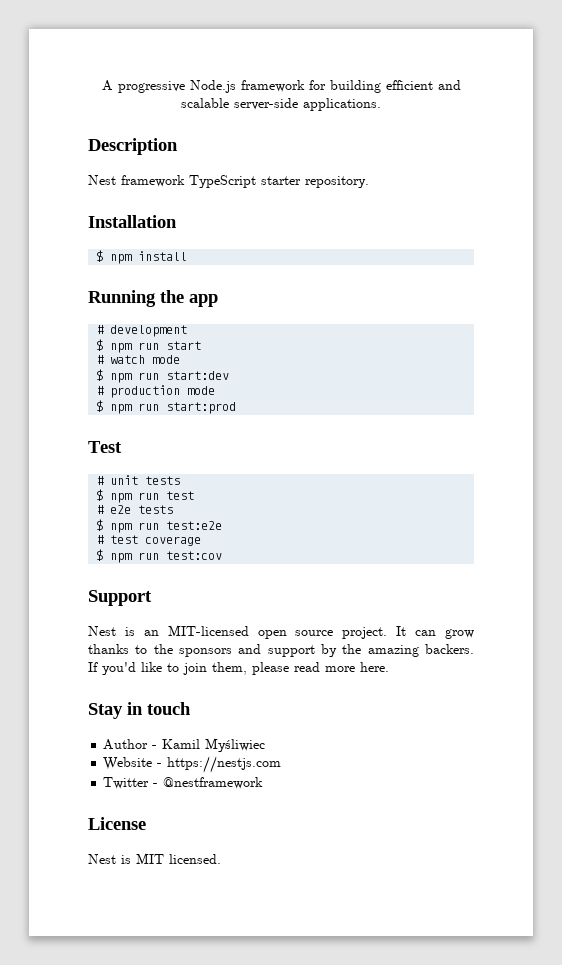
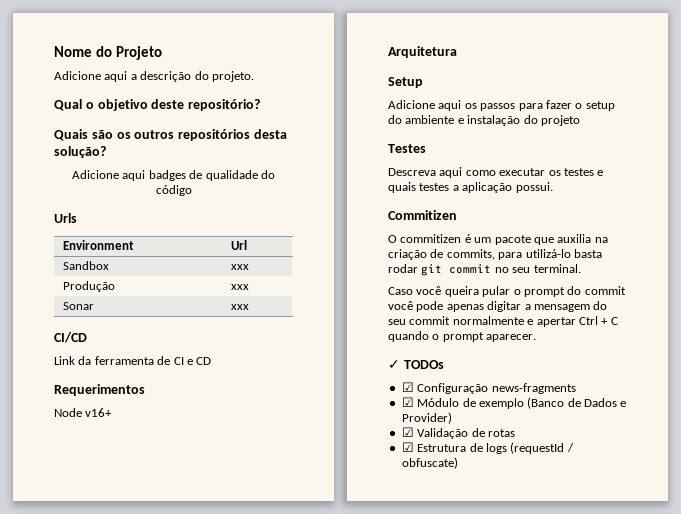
[101,80,461,93] [181,98,381,111] [88,138,178,155] [88,175,369,188] [88,215,177,228] [96,250,188,264] [88,290,218,307] [96,325,188,337] [96,339,202,353] [96,355,181,364] [96,369,230,383] [96,385,216,398] [96,400,237,414] [88,441,122,453] [96,475,181,485] [96,489,195,503] [96,505,174,514] [96,519,223,533] [96,535,202,546] [96,549,223,563] [88,590,152,606] [88,625,475,639] [88,644,474,657] [88,662,389,675] [88,702,191,719] [103,738,266,752] [103,756,282,773] [103,777,264,789] [88,817,146,830] [88,853,221,864] A progressive Node.js framework for building efficient and scalable server-side applications. // Description // Nest framework TypeScript starter repository. // Installation // $ npm install // Running the app // # development // $ npm run start // # watch mode // $ npm run start:dev // # production mode // $ npm run start:prod // Test // # unit tests // $ npm run test // # e2e tests // $ npm run test:e2e // # test coverage // $ npm run test:cov // Support // Nest is an MIT-licensed open source project. It can grow thanks to the sponsors and support by the amazing backers. If you'd like to join them, please read more here. // Stay in touch // Author - Kamil Myśliwiec // Website - https://nestjs.com // Twitter - @nestframework // License // Nest is MIT licensed. -> [54,46,162,60] [54,71,254,82] [54,99,261,111] [54,129,287,141] [54,146,106,158] [72,170,275,181] [155,185,192,196] [54,213,77,223] [63,240,135,250] [231,240,248,250] [63,261,110,270] [231,264,250,270] [63,281,116,292] [231,284,250,290] [63,302,95,310] [231,304,250,310] [54,332,87,343] [54,356,212,365] [54,384,145,396] [54,408,113,417] [388,46,457,58] [388,77,423,88] [388,100,615,111] [388,115,580,126] [388,144,426,153] [388,167,604,178] [388,182,553,193] [388,210,457,220] [388,234,608,245] [388,249,602,260] [388,264,581,276] [388,286,626,297] [388,301,608,312] [388,316,618,327] [388,331,537,342] [388,360,444,369] [401,382,576,394] [401,397,627,409] [401,412,452,424] [401,427,515,439] [401,442,574,454] [401,457,458,469] Nome do Projeto // Adicione aqui a descrição do projeto. // Qual o objetivo deste repositório? // Quais são os outros repositórios desta solução? // Adicione aqui badges de qualidade do código // Urls // Environment | Url // Sandbox | xxx // Produção | xxx // Sonar | xxx // CI/CD // Link da ferramenta de CI e CD // Requerimentos // Node v16+ // Arquitetura // Setup // Adicione aqui os passos para fazer o setup do ambiente e instalação do projeto // Testes // Descreva aqui como executar os testes e quais testes a aplicação possui. // Commitizen // O commitizen é um pacote que auxilia na criação de commits, para utilizá-lo basta rodar git commit no seu terminal. // Caso você queira pular o prompt do commit você pode apenas digitar a mensagem do seu commit normalmente e apertar Ctrl + C quando o prompt aparecer. // ✓ TODOs // ☑ Configuração news-fragments // ☑ Módulo de exemplo (Banco de Dados e Provider) // ☑ Validação de rotas // ☑ Estrutura de logs (requestId / obfuscate)

